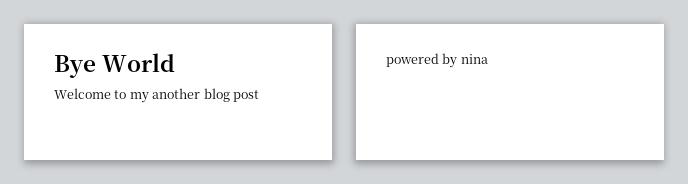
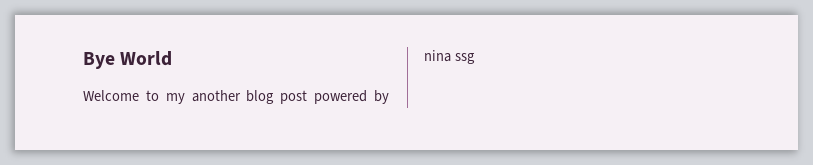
(488, 59) none -> [454,53,475,64] ssg

